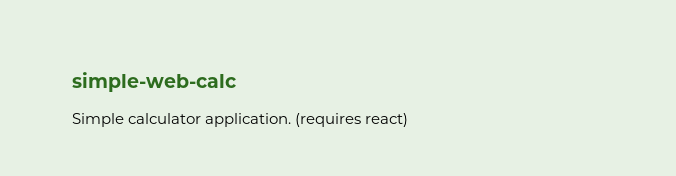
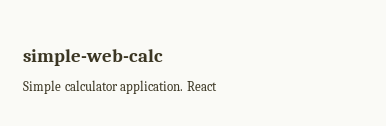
[295,113,409,127] (requires react) -> [186,81,217,91] React

